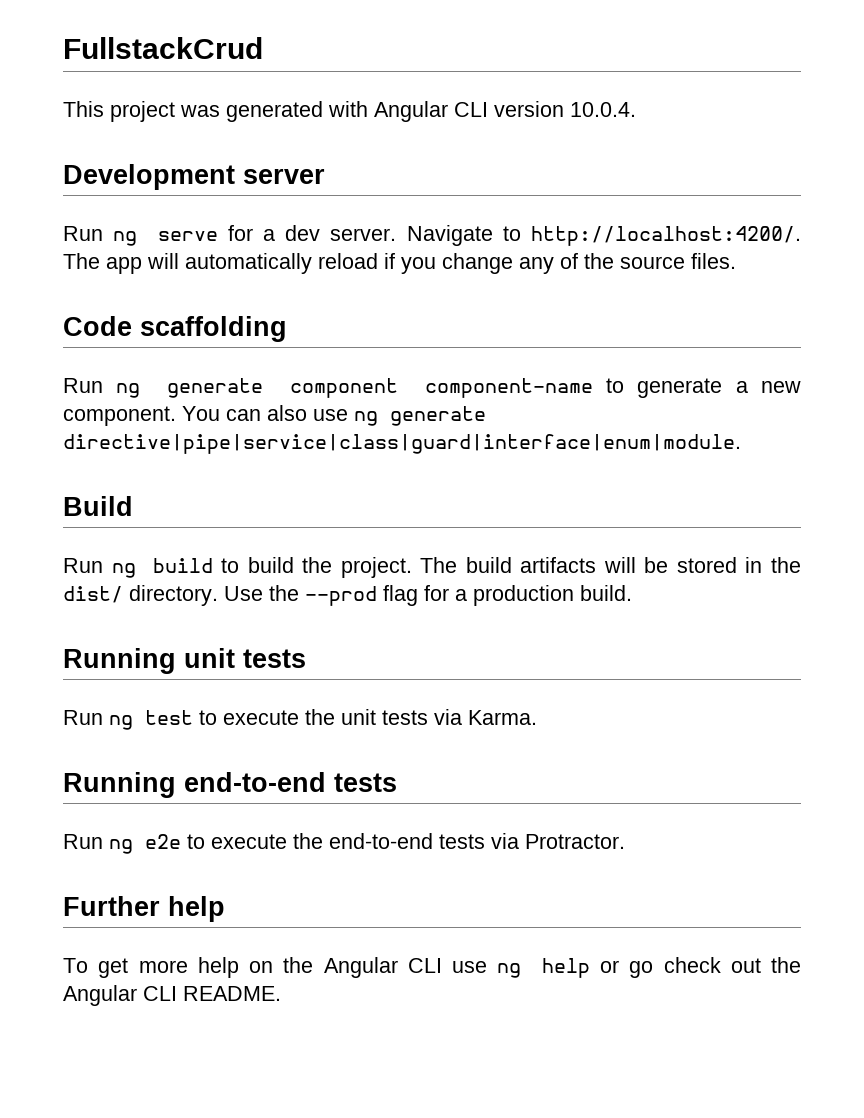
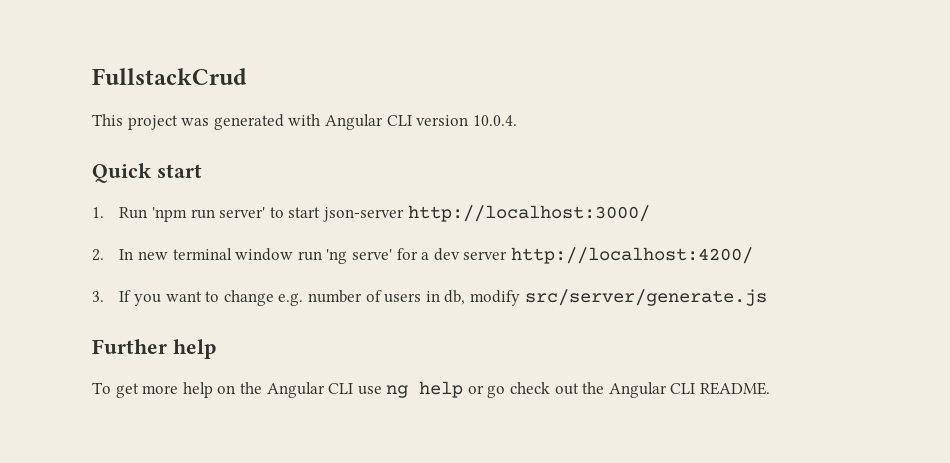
[63,164,325,190] [63,225,801,246] [63,253,736,274] [63,316,287,342] [63,378,801,398] [63,405,486,426] [63,434,741,454] [63,496,133,516] [63,557,801,578] [63,585,632,606] [63,648,306,674] [63,709,537,730] [63,772,397,798] [63,833,625,854] Development server // Run ng serve for a dev server. Navigate to http://localhost:4200/. The app will automatically reload if you change any of the source files. // Code scaffolding // Run ng generate component component-name to generate a new component. You can also use ng generate directive|pipe|service|class|guard|interface|enum|module. // Build // Run ng build to build the project. The build artifacts will be stored in the dist/ directory. Use the --prod flag for a production build. // Running unit tests // Run ng test to execute the unit tests via Karma. // Running end-to-end tests // Run ng e2e to execute the end-to-end tests via Protractor. -> [92,163,202,183] [92,205,650,222] [92,247,753,264] [92,289,767,306] Quick start // 1. Run 'npm run server' to start json-server http://localhost:3000/ // 2. In new terminal window run 'ng serve' for a dev server http://localhost:4200/ // 3. If you want to change e.g. number of users in db, modify src/server/generate.js

